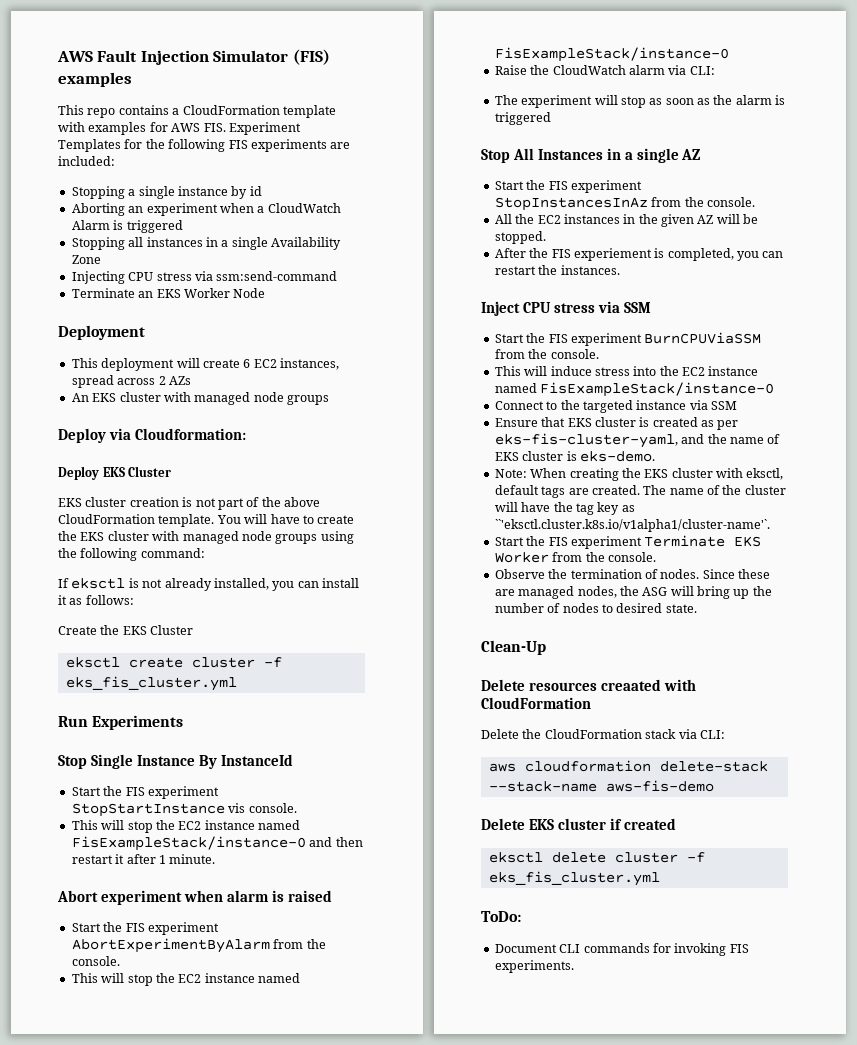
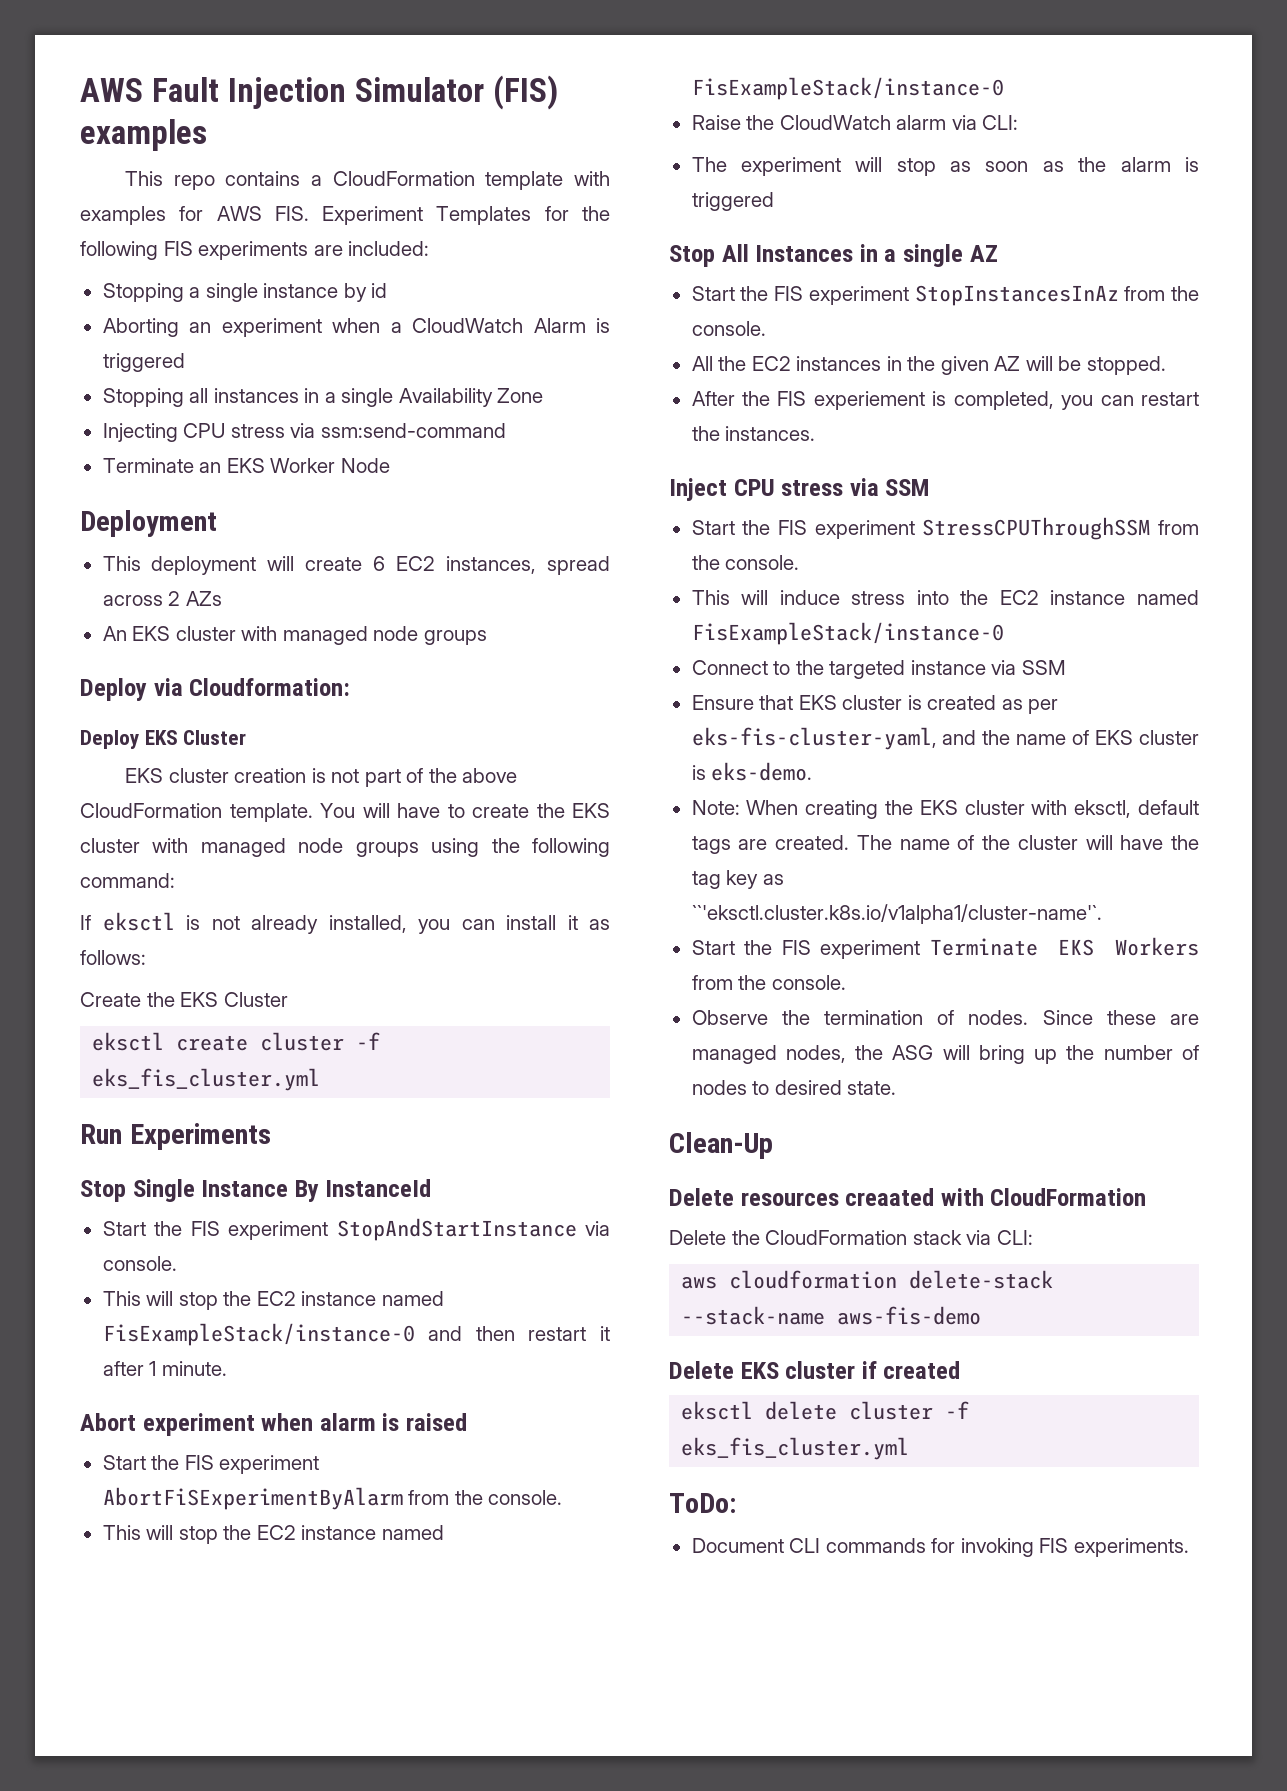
[71,803,246,817] StopStartInstance vis -> [336,1218,610,1241] StopAndStartInstance via
[71,938,270,953] AbortExperimentByAlarm -> [102,1487,403,1510] AbortFiSExperimentByAlarm
[644,332,762,344] BurnCPUViaSSM -> [922,517,1151,540] StressCPUThroughSSM
[494,552,549,563] Worker -> [1115,937,1199,956] Workers

